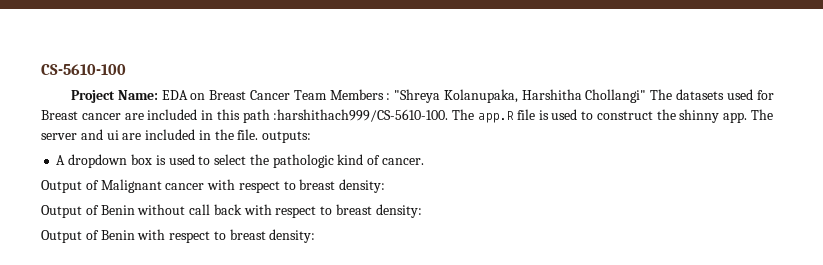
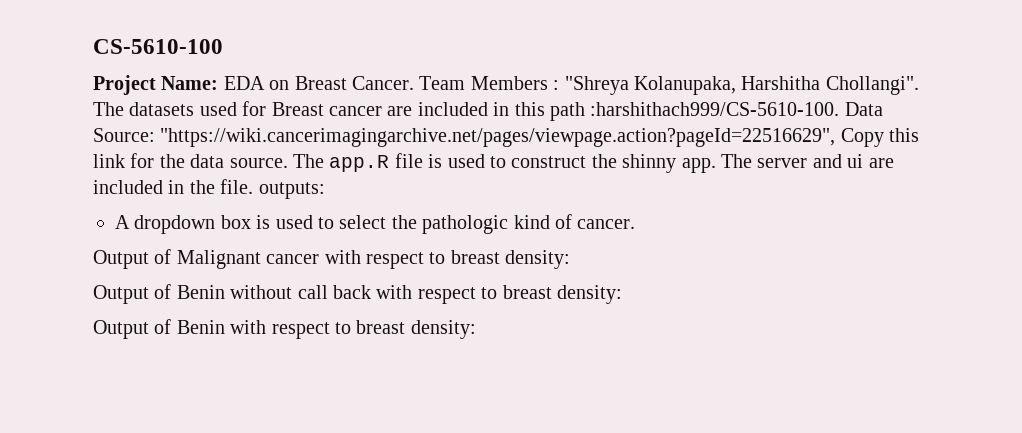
[250,90,291,100] Cancer -> [352,76,414,90] Cancer.
[585,89,647,103] Chollangi" -> [825,76,919,95] Chollangi".
(449, 115) none -> [844,102,883,116] [93,128,920,147] [93,153,288,168] Data Source: "https://wiki.cancerimagingarchive.net/pages/viewpage.action?pageId=22516629", Copy this link for the data source.

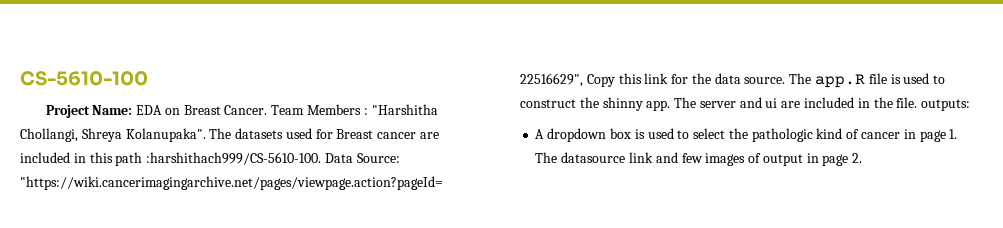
[564,76,919,95] "Shreya Kolanupaka, Harshitha Chollangi". -> [371,104,438,115] [20,128,206,142] "Harshitha Chollangi, Shreya Kolanupaka".
[577,219,636,229] [93,249,571,269] [93,284,622,304] [93,319,476,339] cancer. // Output of Malignant cancer with respect to breast density: // Output of Benin without call back with respect to breast density: // Output of Benin with respect to breast density: -> [860,129,958,142] [535,152,863,166] cancer in page 1. The datasource link and few images of output in page 2.

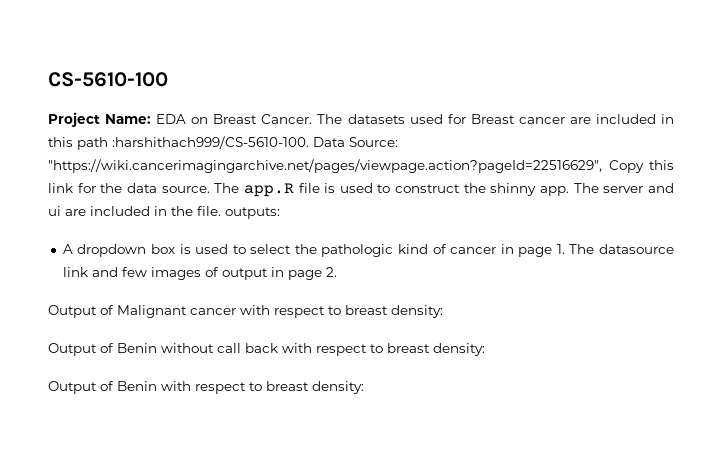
[271,104,438,115] [20,128,206,142] Team Members : "Harshitha Chollangi, Shreya Kolanupaka". -> (313, 119) none
(863, 158) none -> [48,305,443,318] [48,343,485,356] [48,381,364,394] // Output of Malignant cancer with respect to breast density: // Output of Benin without call back with respect to breast density: // Output of Benin with respect to breast density:

